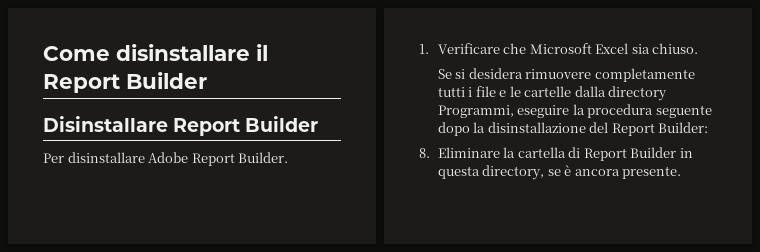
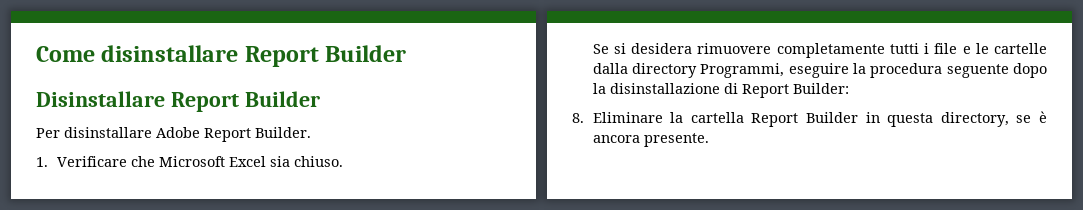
[256,44,268,61] il -> (239, 53) none
[589,122,609,133] del -> [723,83,738,94] di
[568,147,581,158] di -> (744, 117) none

